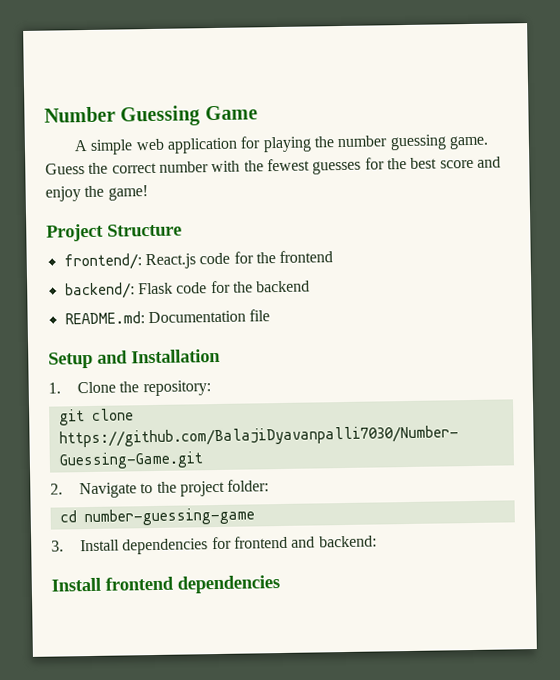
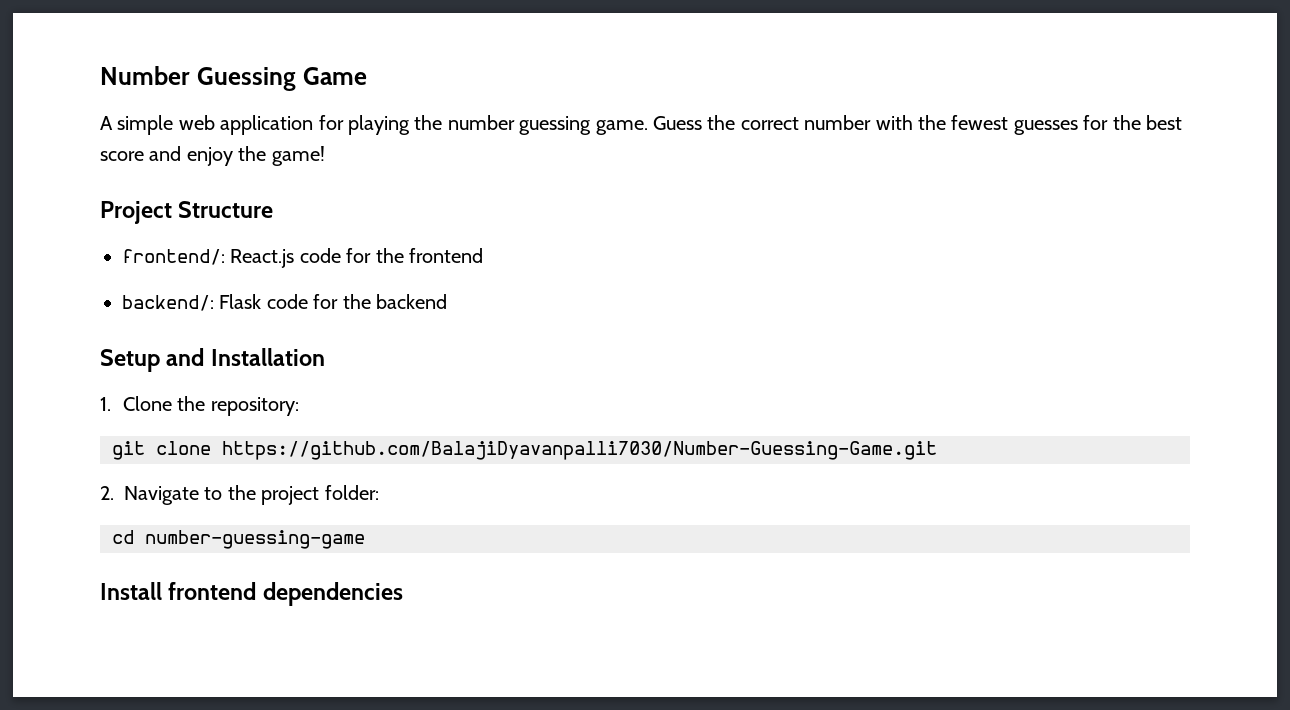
[64,309,271,325] // README.md: Documentation file -> (447, 301) none
[51,535,377,555] // 3. Install dependencies for frontend and backend: -> (365, 539) none

